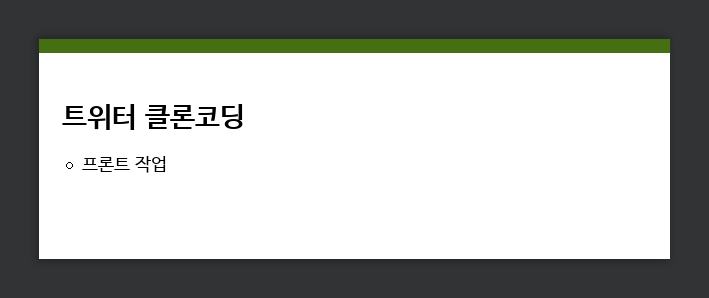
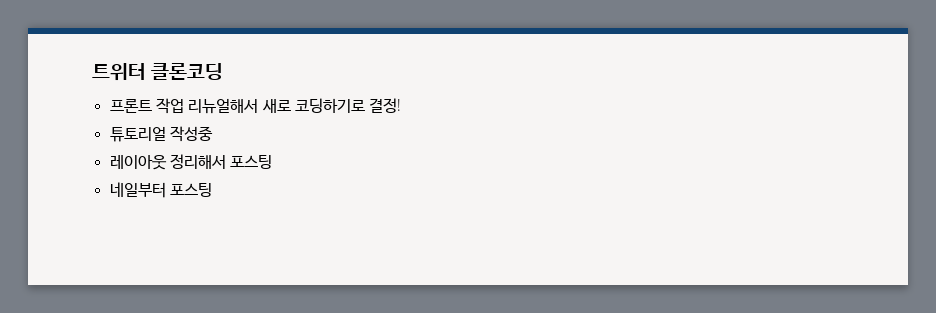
(167, 164) none -> [188,98,402,114] [109,126,213,142] [109,154,273,170] [109,182,212,198] 리뉴얼해서 새로 코딩하기로 결정! // 튜토리얼 작성중 // 레이아웃 정리해서 포스팅 // 네일부터 포스팅

